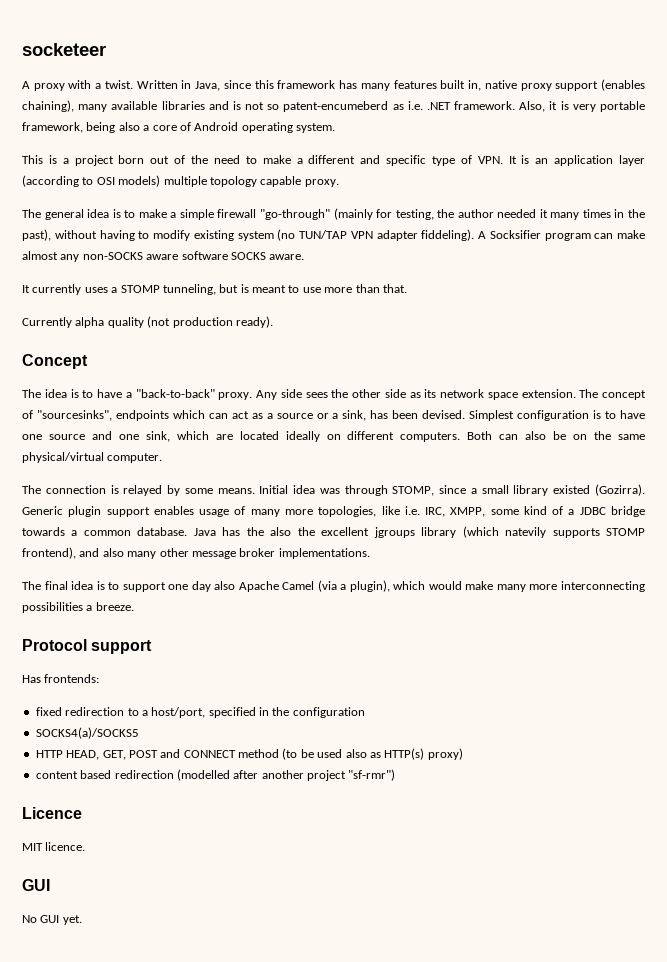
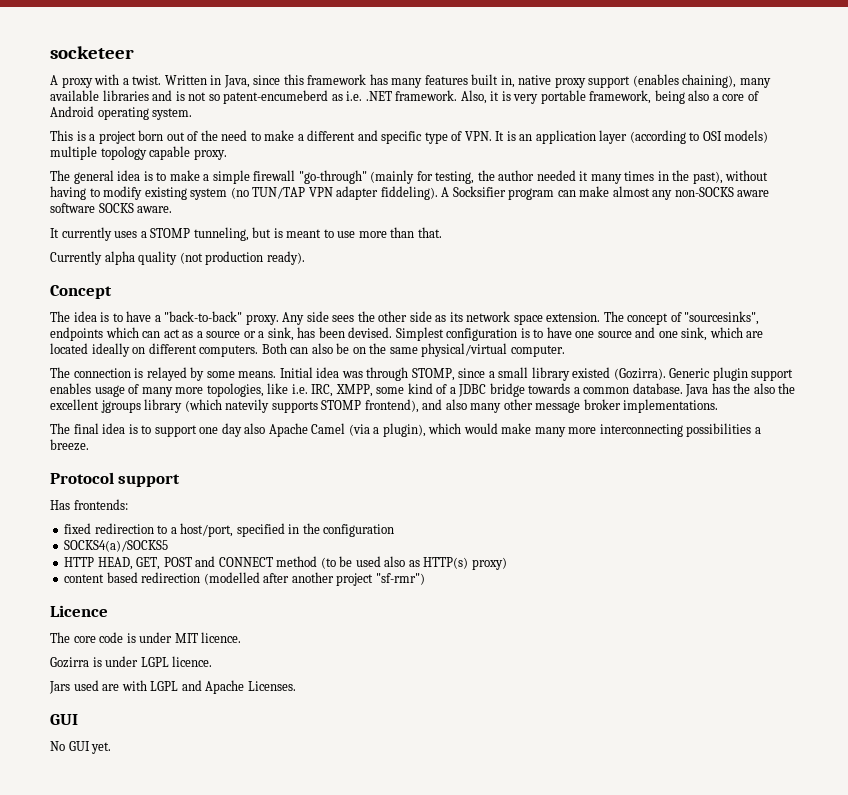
[22,842,86,851] MIT licence. -> [50,632,242,643] [50,656,213,668] [49,680,296,694] The core code is under MIT licence. // Gozirra is under LGPL licence. // Jars used are with LGPL and Apache Licenses.

